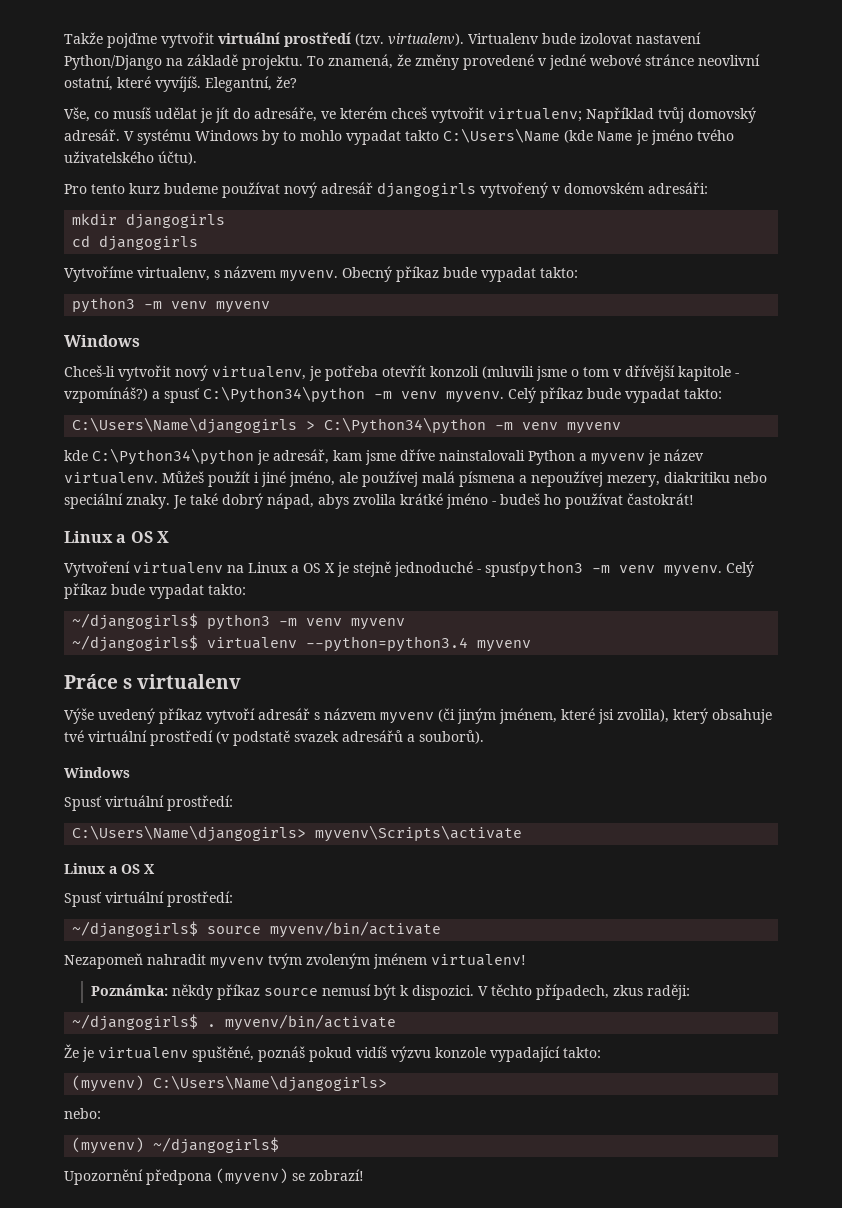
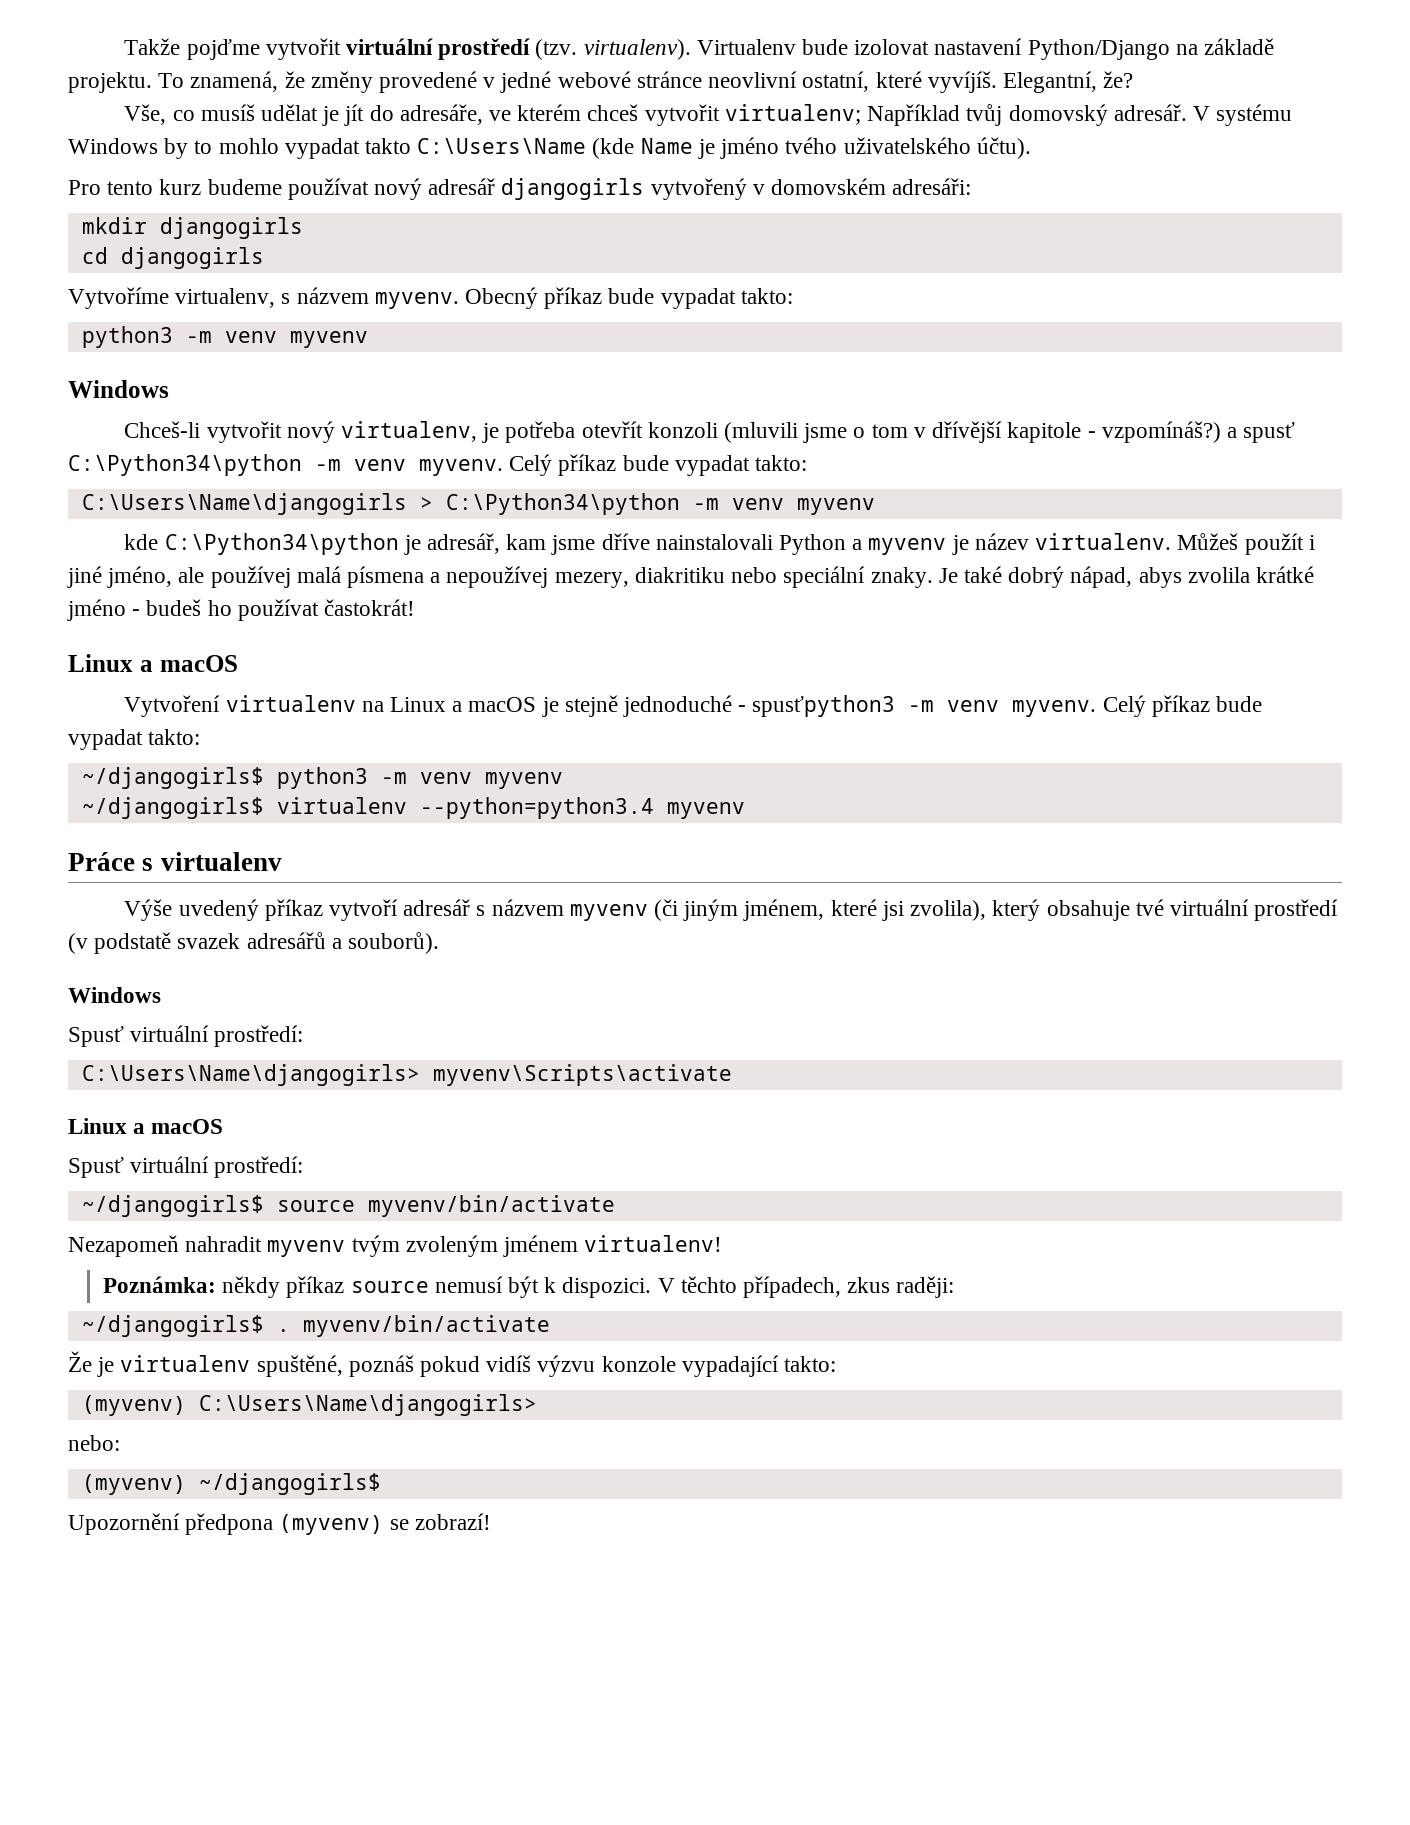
[130,531,169,543] OS X -> [159,655,238,672] macOS
[303,563,335,573] OS X -> [468,697,537,712] macOS
[121,864,155,874] OS X -> [151,1119,224,1134] macOS

